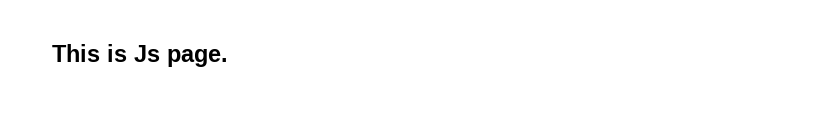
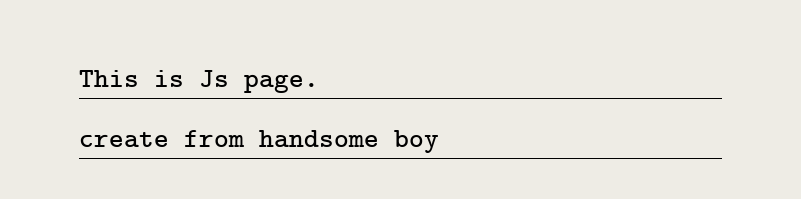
(228, 58) none -> [79,130,439,153] // create from handsome boy

